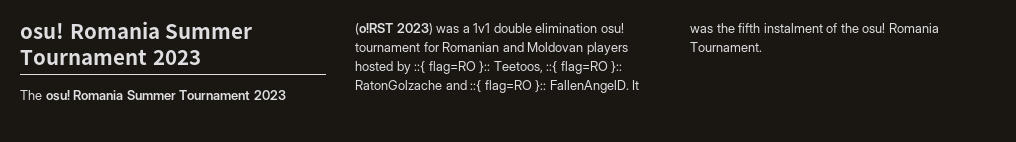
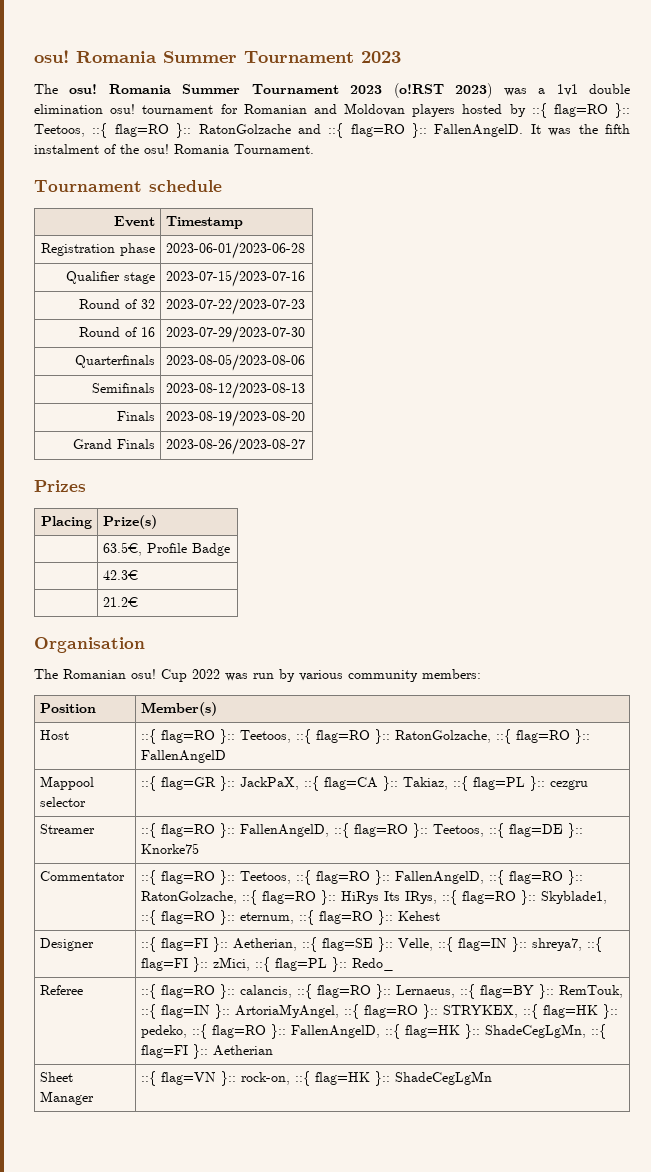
(762, 47) none -> [34,180,222,192] [114,216,156,227] [165,216,243,229] [41,243,156,256] [165,242,305,259] [66,271,156,284] [165,270,305,287] [79,299,156,309] [165,298,305,315] [79,327,156,337] [165,326,305,343] [75,355,156,368] [165,354,305,371] [92,383,156,393] [165,382,305,399] [117,411,156,421] [165,410,305,427] [73,439,156,449] [165,438,305,455] [34,480,86,492] [40,516,92,529] [102,515,157,529] [102,542,230,556] [102,570,138,580] [102,597,138,607] [34,637,145,653] [34,669,481,682] [39,703,96,713] [140,702,217,716] [39,730,69,740] [140,729,590,744] [140,750,226,763] [39,776,94,790] [39,797,86,807] [140,776,588,791] [39,824,95,834] [140,823,583,838] [140,843,199,854] [39,871,125,881] [140,870,583,885] [140,890,607,905] [140,910,440,925] [39,938,94,951] [140,937,602,952] [140,957,394,972] [39,985,83,995] [140,984,623,999] [140,1004,618,1019] [140,1024,606,1039] [140,1044,273,1059] [39,1072,73,1082] [39,1091,94,1105] [140,1071,492,1086] // Tournament schedule // Event | Timestamp // Registration phase | 2023-06-01/2023-06-28 // Qualifier stage | 2023-07-15/2023-07-16 // Round of 32 | 2023-07-22/2023-07-23 // Round of 16 | 2023-07-29/2023-07-30 // Quarterfinals | 2023-08-05/2023-08-06 // Semifinals | 2023-08-12/2023-08-13 // Finals | 2023-08-19/2023-08-20 // Grand Finals | 2023-08-26/2023-08-27 // Prizes // Placing | Prize(s) // | 63.5€, Profile Badge // | 42.3€ // | 21.2€ // Organisation // The Romanian osu! Cup 2022 was run by various community members: // Position | Member(s) // Host | ::{ flag=RO }:: Teetoos, ::{ flag=RO }:: RatonGolzache, ::{ flag=RO }:: FallenAngelD // Mappool selector | ::{ flag=GR }:: JackPaX, ::{ flag=CA }:: Takiaz, ::{ flag=PL }:: cezgru // Streamer | ::{ flag=RO }:: FallenAngelD, ::{ flag=RO }:: Teetoos, ::{ flag=DE }:: Knorke75 // Commentator | ::{ flag=RO }:: Teetoos, ::{ flag=RO }:: FallenAngelD, ::{ flag=RO }:: RatonGolzache, ::{ flag=RO }:: HiRys Its IRys, ::{ flag=RO }:: Skyblade1, ::{ flag=RO }:: eternum, ::{ flag=RO }:: Kehest // Designer | ::{ flag=FI }:: Aetherian, ::{ flag=SE }:: Velle, ::{ flag=IN }:: shreya7, ::{ flag=FI }:: zMici, ::{ flag=PL }:: Redo_ // Referee | ::{ flag=RO }:: calancis, ::{ flag=RO }:: Lernaeus, ::{ flag=BY }:: RemTouk, ::{ flag=IN }:: ArtoriaMyAngel, ::{ flag=RO }:: STRYKEX, ::{ flag=HK }:: pedeko, ::{ flag=RO }:: FallenAngelD, ::{ flag=HK }:: ShadeCegLgMn, ::{ flag=FI }:: Aetherian // Sheet Manager | ::{ flag=VN }:: rock-on, ::{ flag=HK }:: ShadeCegLgMn

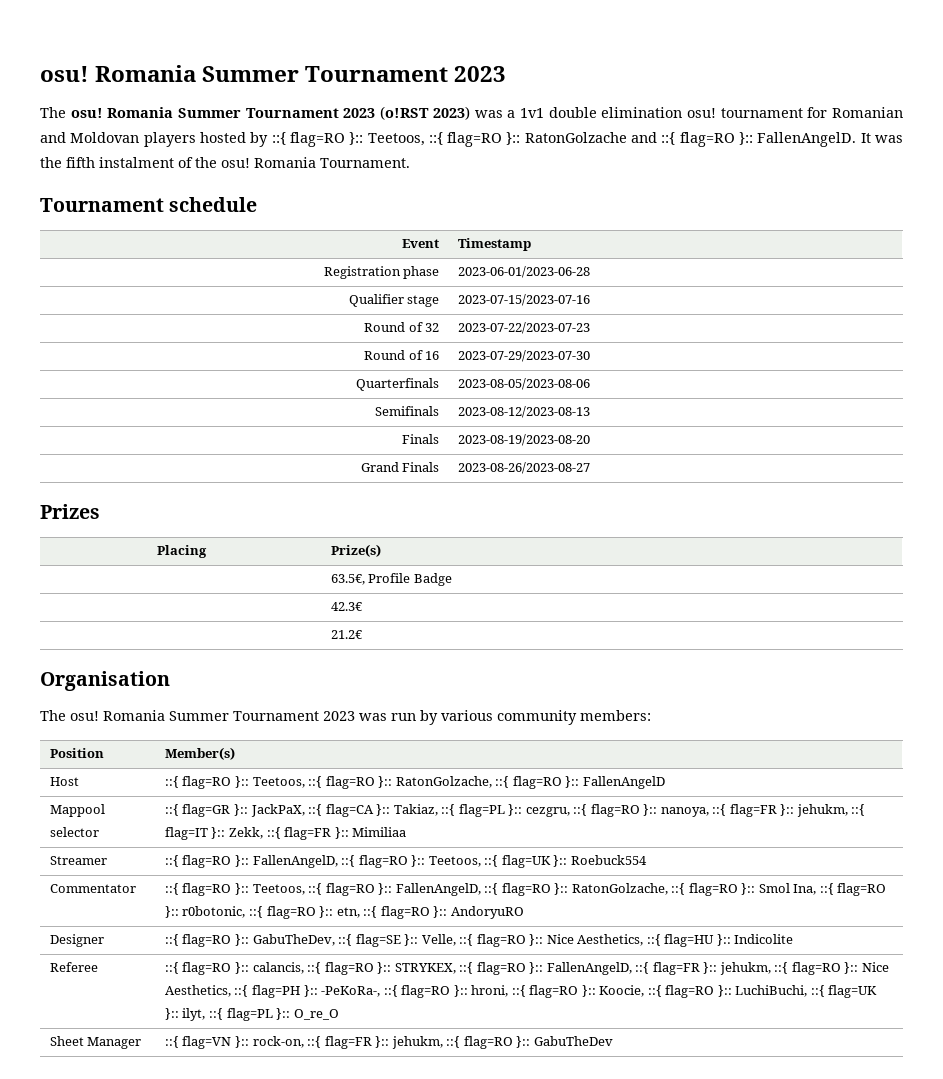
[63,669,220,682] Romanian osu! Cup 2022 -> [70,710,355,721] osu! Romania Summer Tournament 2023
[549,780,588,790] cezgru -> [525,804,866,817] [164,827,407,840] cezgru, ::{ flag=RO }:: nanoya, ::{ flag=FR }:: jehukm, ::{ flag=IT }:: Zekk, ::{ flag=FR }:: Mimiliaa
[508,823,583,838] [140,843,199,854] flag=DE }:: Knorke75 -> [501,855,647,868] flag=UK }:: Roebuck554
[340,890,607,905] [140,910,440,925] HiRys Its IRys, ::{ flag=RO }:: Skyblade1, ::{ flag=RO }:: eternum, ::{ flag=RO }:: Kehest -> [758,883,887,896] [164,906,524,919] Smol Ina, ::{ flag=RO }:: r0botonic, ::{ flag=RO }:: etn, ::{ flag=RO }:: AndoryuRO
[160,937,297,952] flag=FI }:: Aetherian, -> [182,934,335,947] flag=RO }:: GabuTheDev,
[457,937,602,952] [140,957,394,972] flag=IN }:: shreya7, ::{ flag=FI }:: zMici, ::{ flag=PL }:: Redo_ -> [476,934,794,947] flag=RO }:: Nice Aesthetics, ::{ flag=HU }:: Indicolite
[395,984,623,999] [140,1004,618,1019] [140,1024,606,1039] [140,1044,273,1059] Lernaeus, ::{ flag=BY }:: RemTouk, ::{ flag=IN }:: ArtoriaMyAngel, ::{ flag=RO }:: STRYKEX, ::{ flag=HK }:: pedeko, ::{ flag=RO }:: FallenAngelD, ::{ flag=HK }:: ShadeCegLgMn, ::{ flag=FI }:: Aetherian -> [394,962,889,975] [164,985,878,998] [164,1008,339,1021] STRYKEX, ::{ flag=RO }:: FallenAngelD, ::{ flag=FR }:: jehukm, ::{ flag=RO }:: Nice Aesthetics, ::{ flag=PH }:: -PeKoRa-, ::{ flag=RO }:: hroni, ::{ flag=RO }:: Koocie, ::{ flag=RO }:: LuchiBuchi, ::{ flag=UK }:: ilyt, ::{ flag=PL }:: O_re_O
[314,1071,492,1086] flag=HK }:: ShadeCegLgMn -> [324,1036,613,1049] flag=FR }:: jehukm, ::{ flag=RO }:: GabuTheDev

